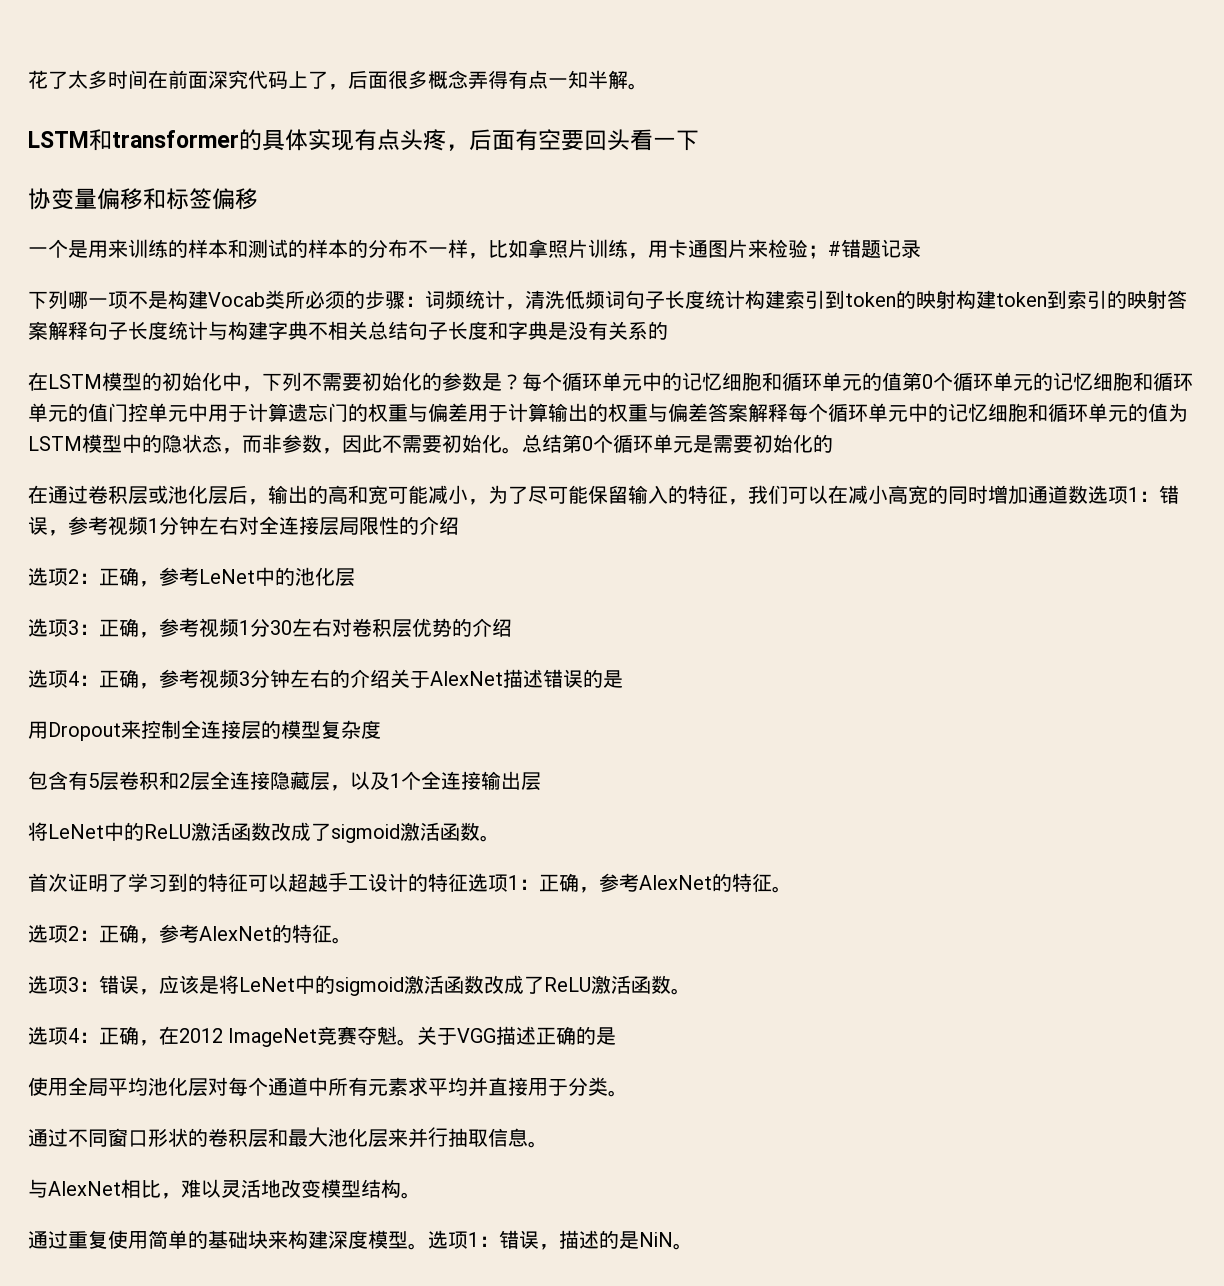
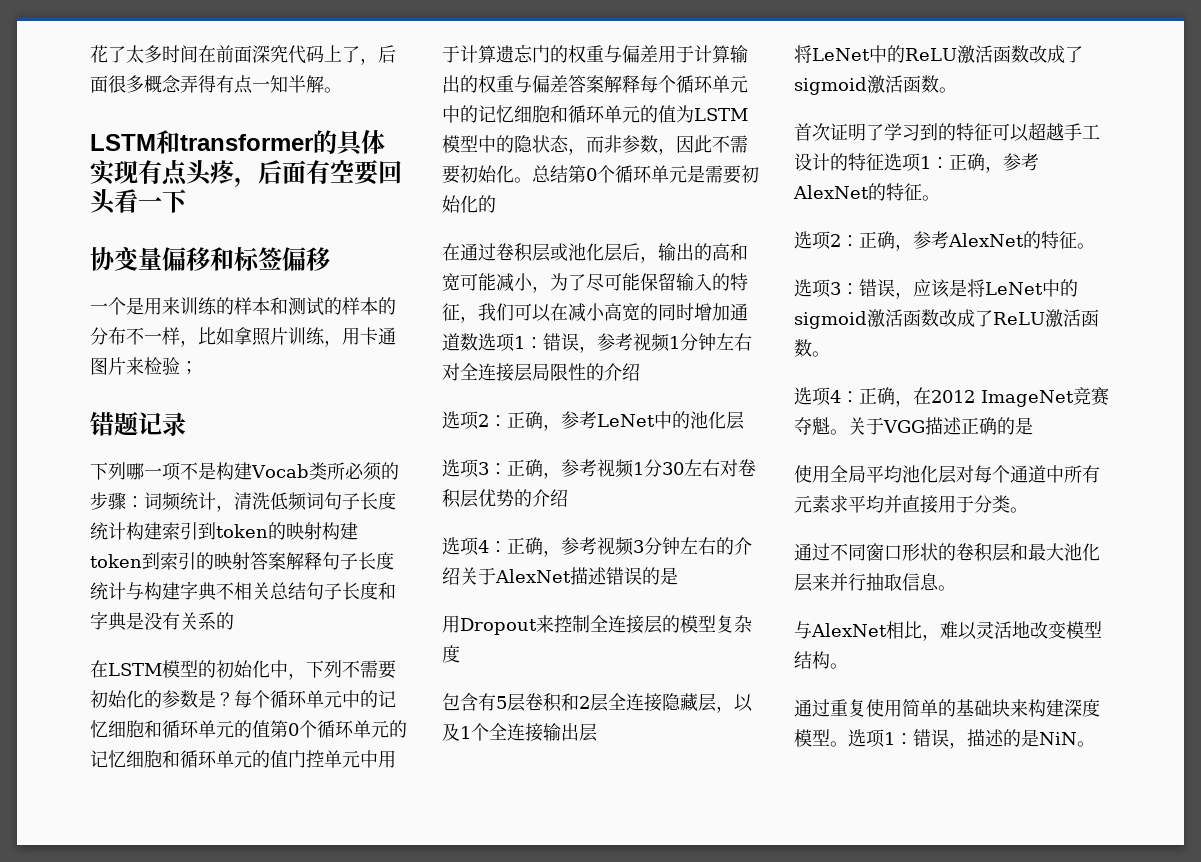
[828,241,841,256] # -> (198, 368) //

